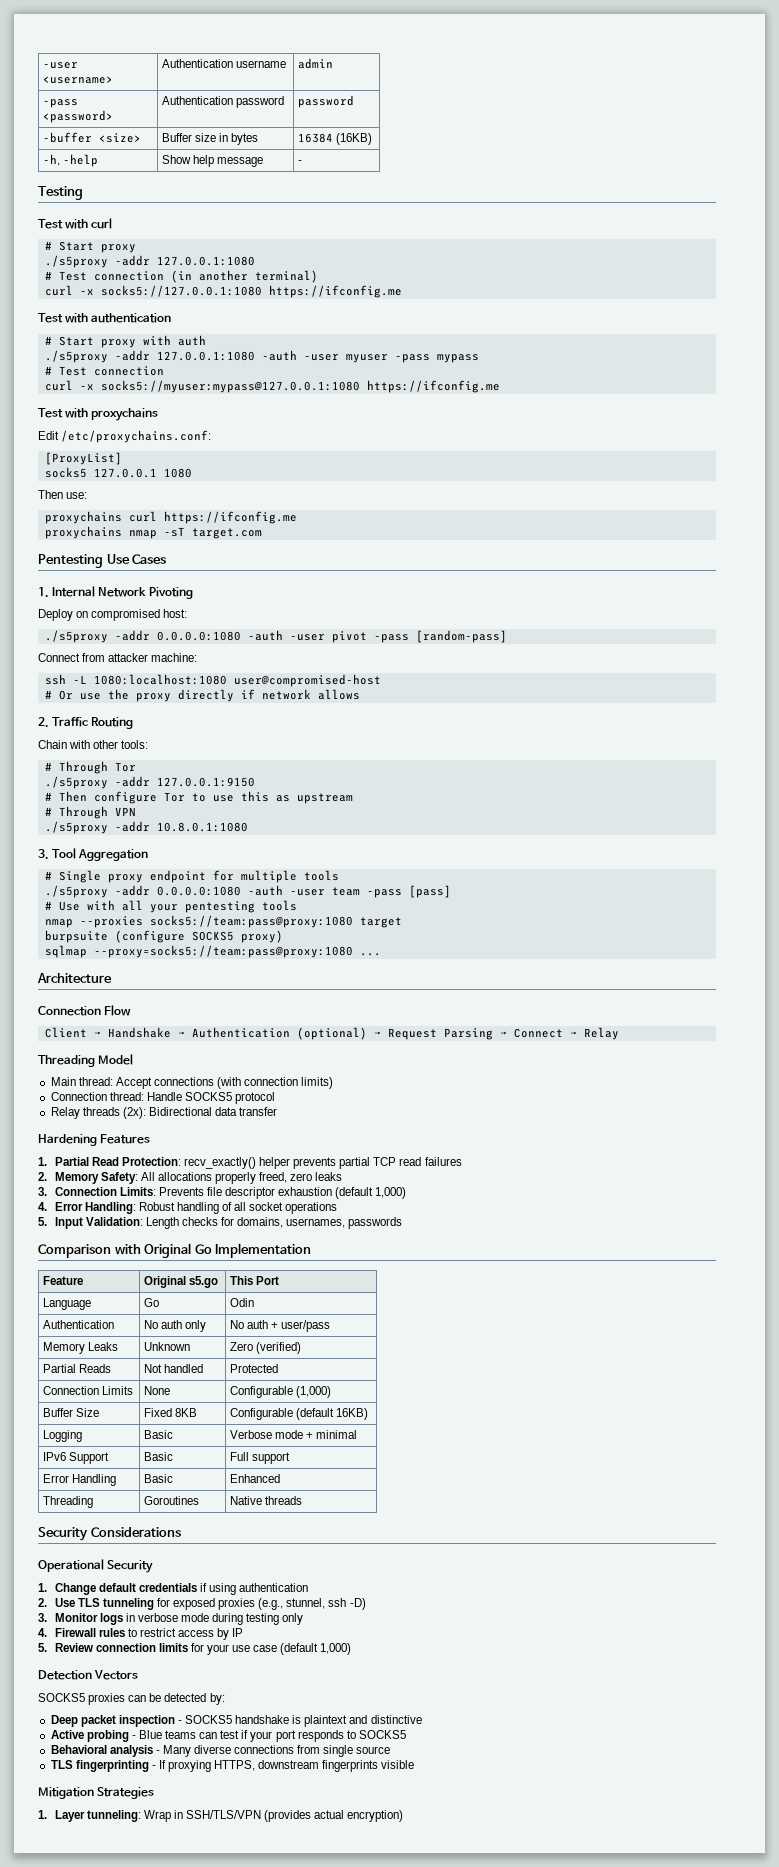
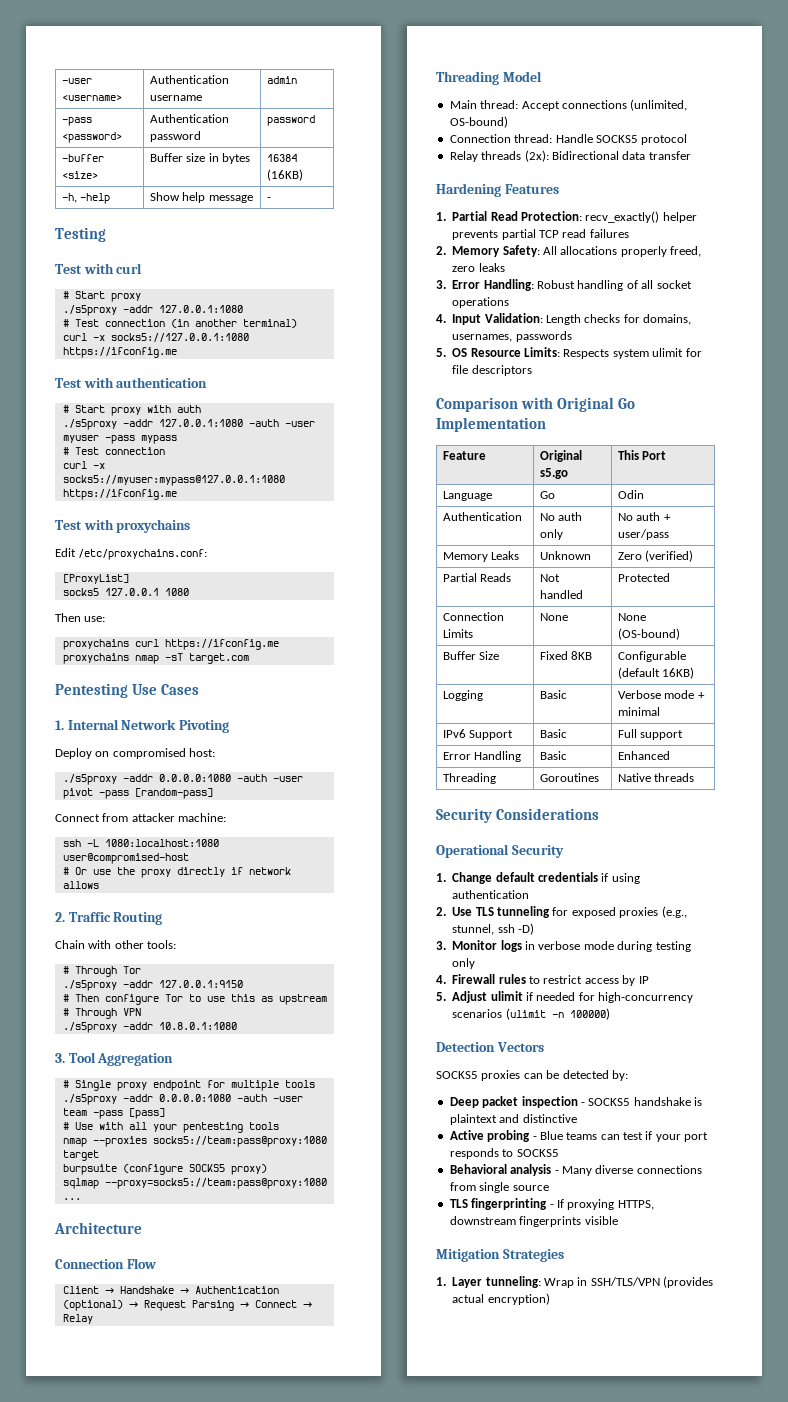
[217,1077,334,1089] (with connection limits) -> [630,99,688,111] [449,116,508,128] (unlimited, OS-bound)
[54,1187,407,1199] [38,1202,47,1211] Connection Limits: Prevents file descriptor exhaustion (default 1,000) // 4. -> (446, 284) none
[38,1217,47,1226] 5. -> [436,314,446,323] 4.
(403, 1223) none -> [436,347,702,359] [452,365,532,376] // 5. OS Resource Limits: Respects system ulimit for file descriptors
[229,1386,332,1398] Configurable (1,000) -> [617,613,646,621] [617,628,680,640] None (OS-bound)
[54,1643,352,1655] Review connection limits for your use case (default 1,000) -> [452,991,694,1003] [452,1008,610,1020] Adjust ulimit if needed for high-concurrency scenarios (ulimit -n 100000)

